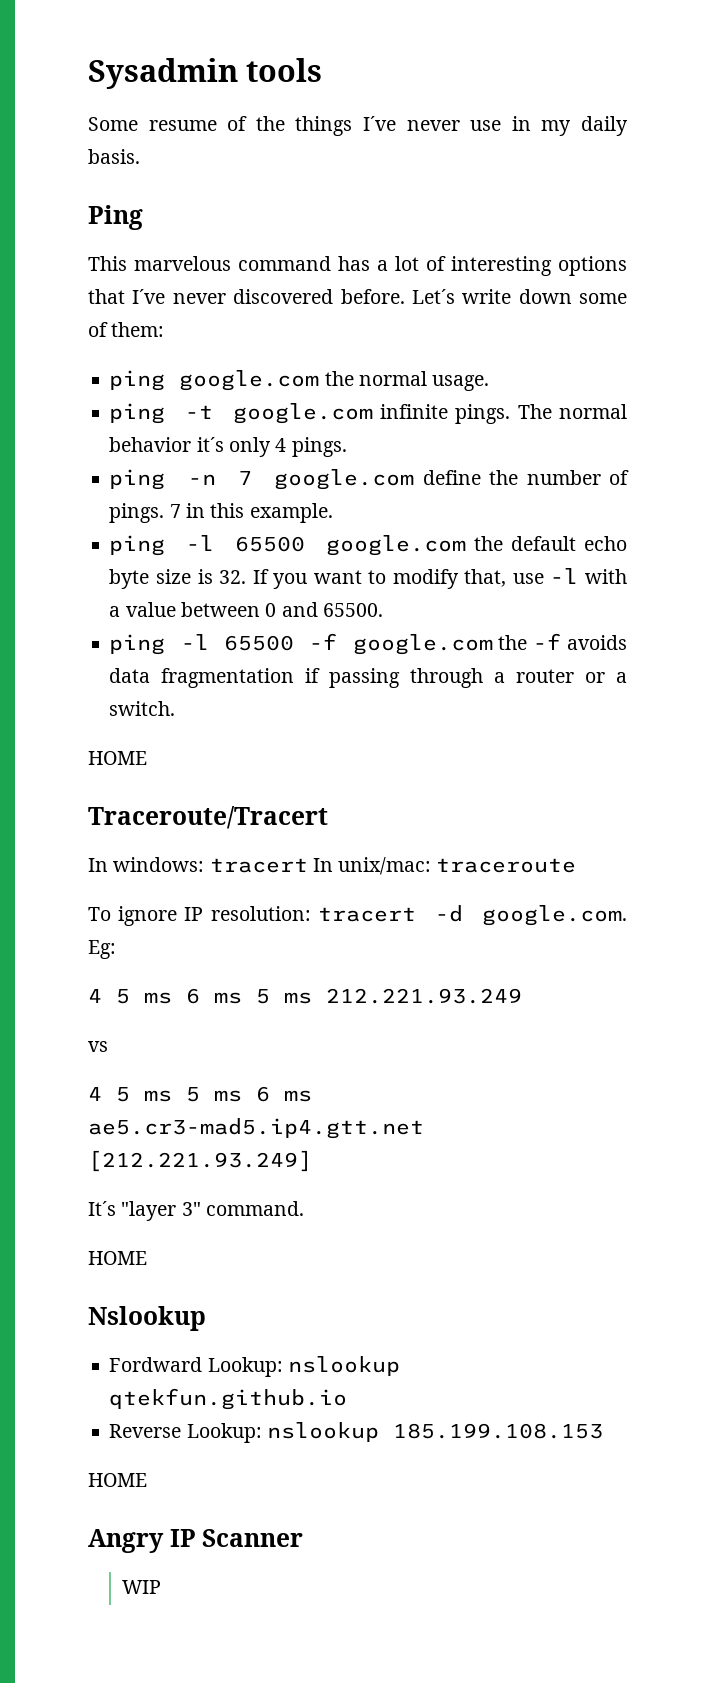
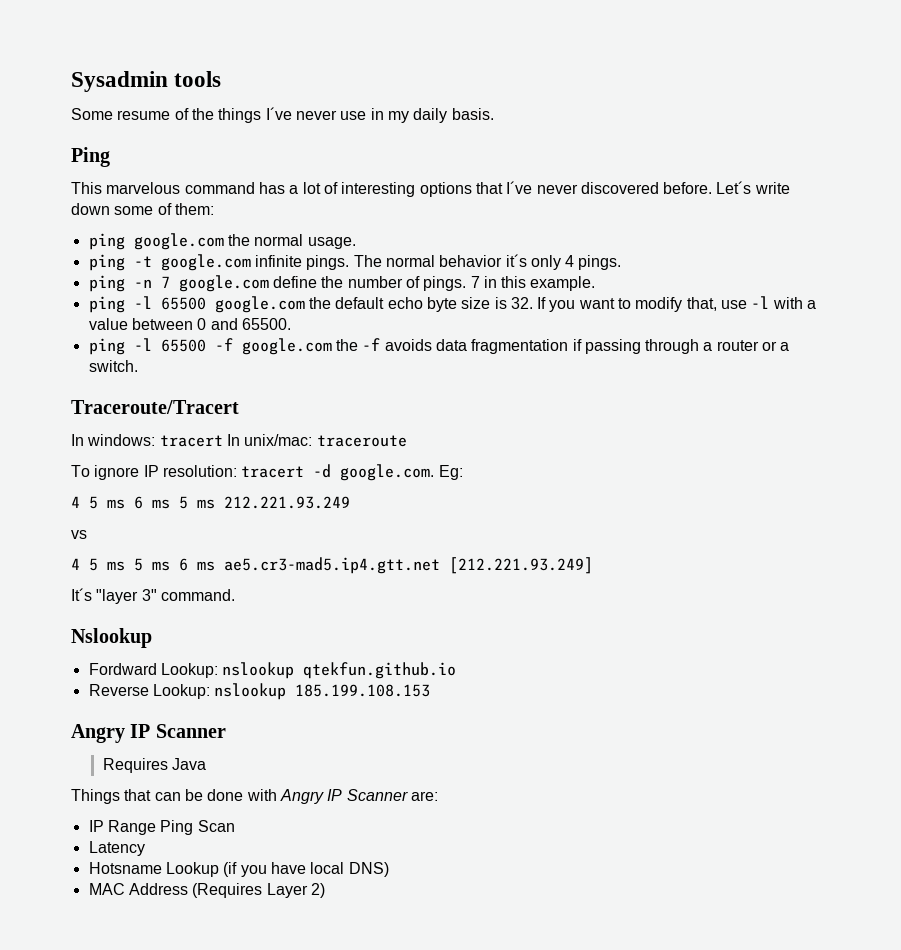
[88,751,147,765] // HOME -> (138, 366) none
[88,1251,147,1265] // HOME -> (235, 595) none
[88,1473,147,1487] // HOME -> (431, 690) none
[122,1580,162,1594] WIP -> [102,758,206,773] [71,789,438,804] [88,820,235,835] [88,841,145,856] [88,862,389,877] [88,883,325,898] Requires Java // Things that can be done with Angry IP Scanner are: // IP Range Ping Scan // Latency // Hotsname Lookup (if you have local DNS) // MAC Address (Requires Layer 2)

